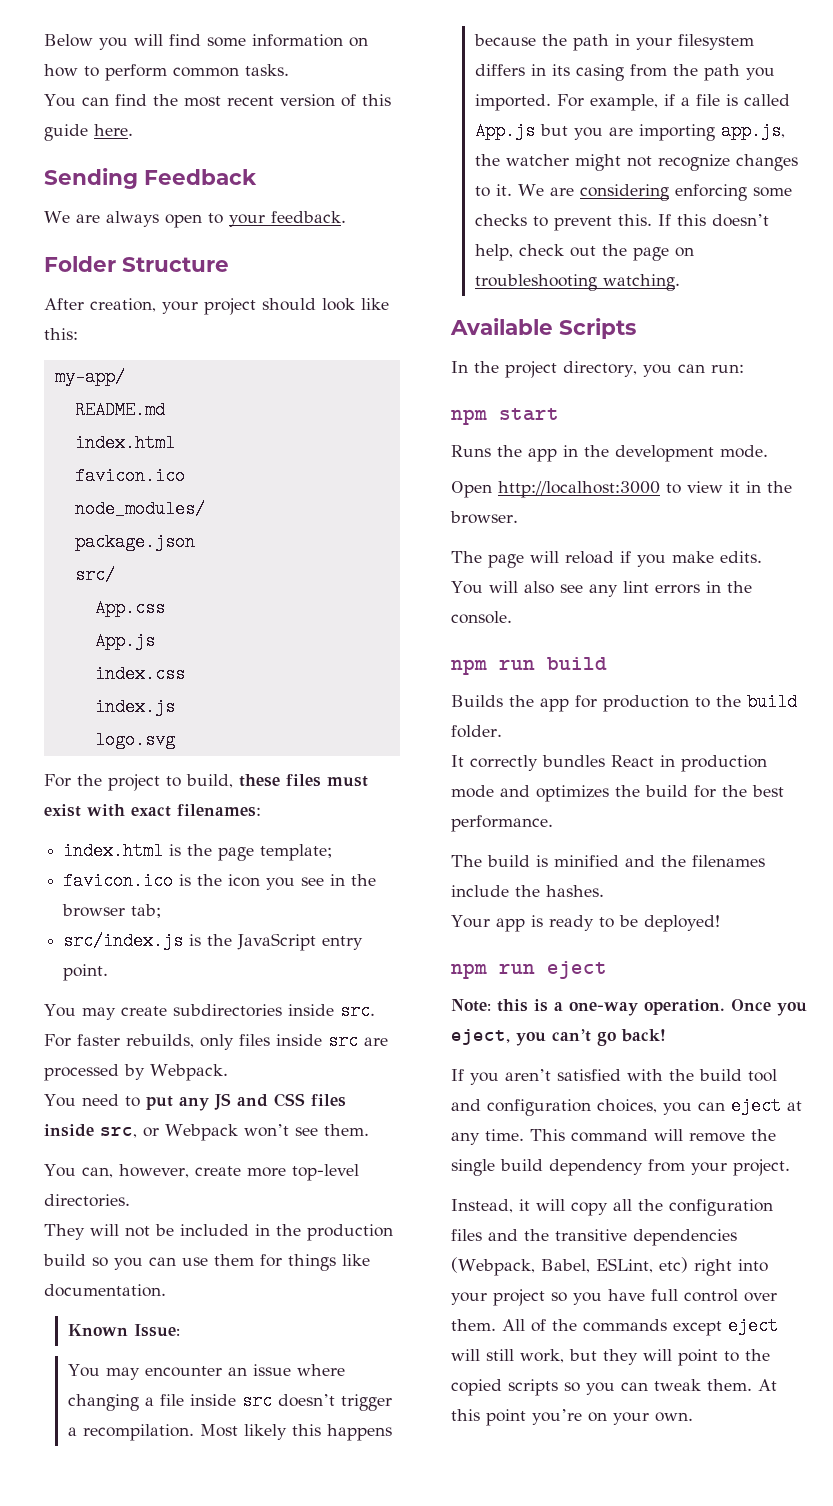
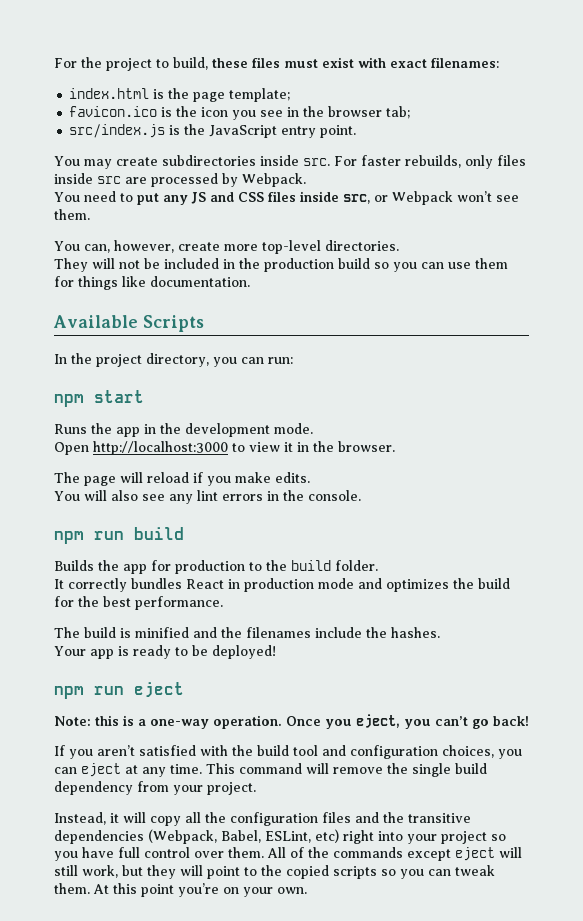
[44,34,368,50] [44,64,289,81] [44,94,391,107] [44,124,133,141] [44,168,257,189] [44,211,346,228] [44,256,229,272] [44,298,389,315] [44,328,78,340] [54,368,125,386] [74,401,165,419] [74,434,175,452] [74,467,185,485] [74,500,205,518] [74,533,195,551] [74,566,115,584] [94,599,165,617] [94,632,155,650] [94,665,185,683] [94,698,175,716] [94,731,175,749] Below you will find some information on how to perform common tasks. // You can find the most recent version of this guide here. // Sending Feedback // We are always open to your feedback. // Folder Structure // After creation, your project should look like this: // my-app/ // README.md // index.html // favicon.ico // node_modules/ // package.json // src/ // App.css // App.js // index.css // index.js // logo.svg // -> (54, 63) none
[67,1324,180,1337] [67,1364,345,1380] [67,1392,392,1411] [67,1424,392,1441] [473,34,754,51] [474,64,775,81] [474,94,790,111] [474,122,785,141] [474,154,798,171] [474,184,792,201] [474,214,769,231] [474,244,694,261] [474,274,680,291] // Known Issue: // You may encounter an issue where changing a file inside src doesn’t trigger a recompilation. Most likely this happens because the path in your filesystem differs in its casing from the path you imported. For example, if a file is called App.js but you are importing app.js, the watcher might not recognize changes to it. We are considering enforcing some checks to prevent this. If this doesn’t help, check out the page on troubleshooting watching. -> (250, 281) none

